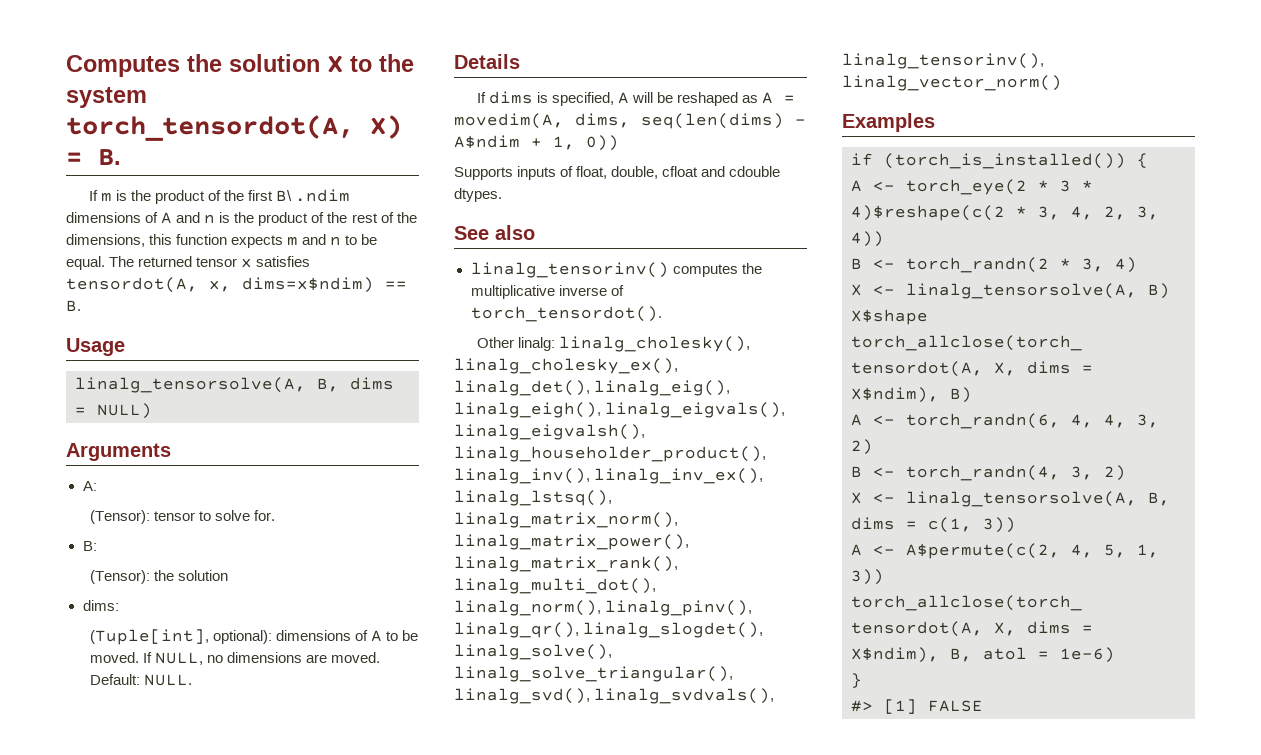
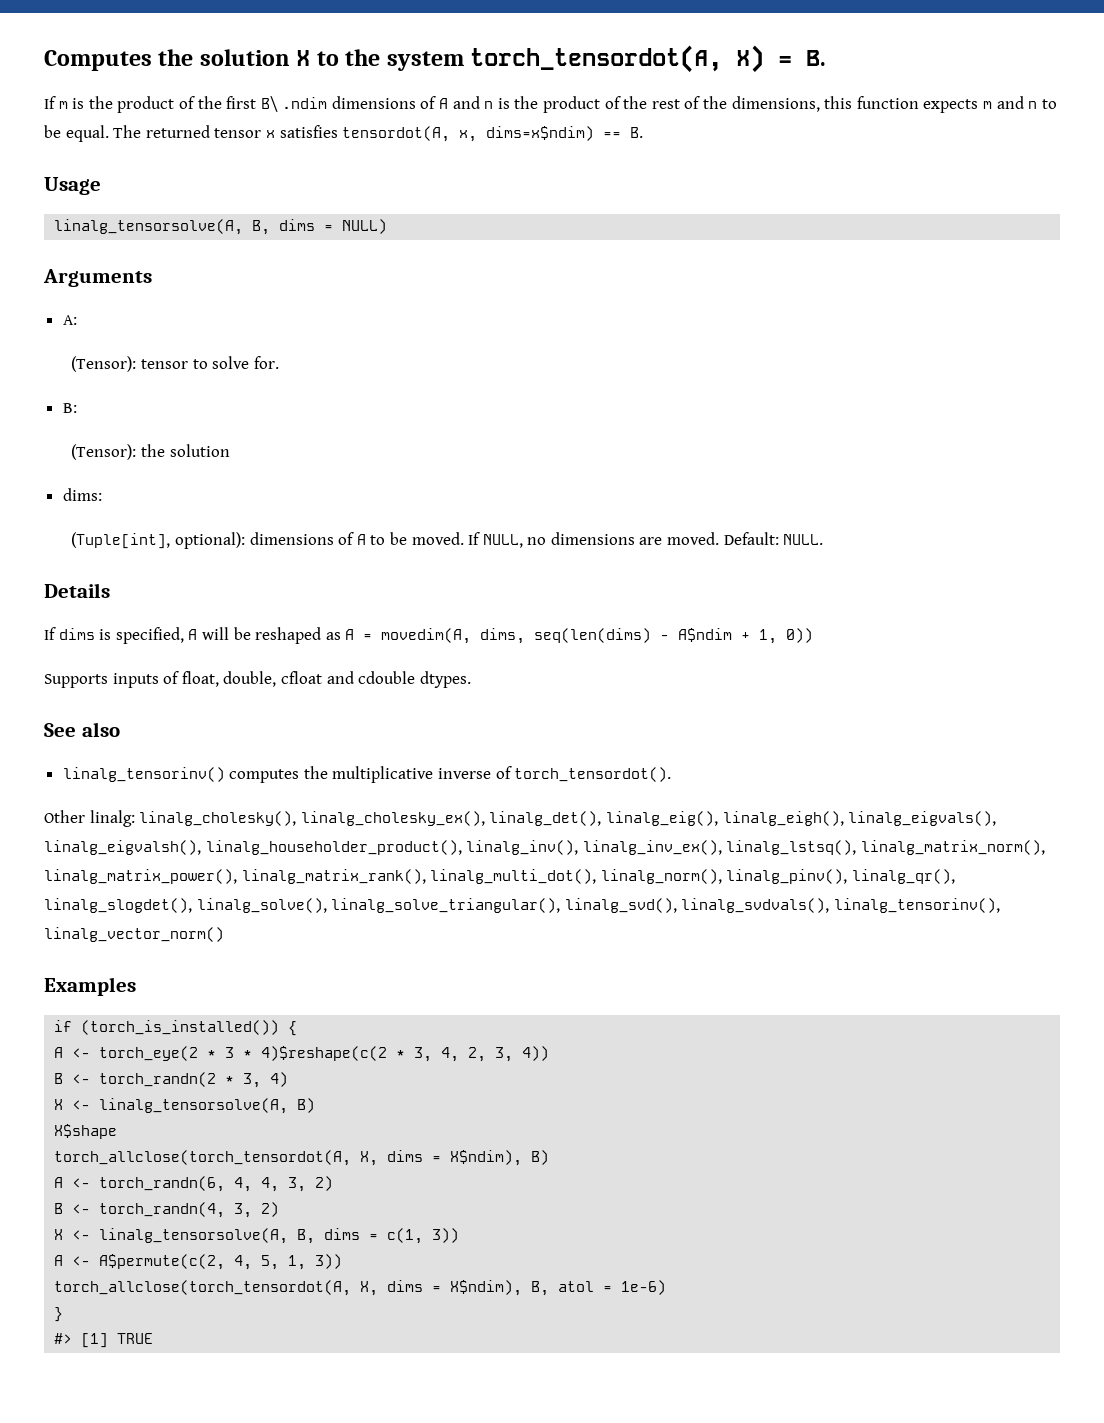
[928,700,983,712] FALSE -> [117,1333,154,1344] TRUE

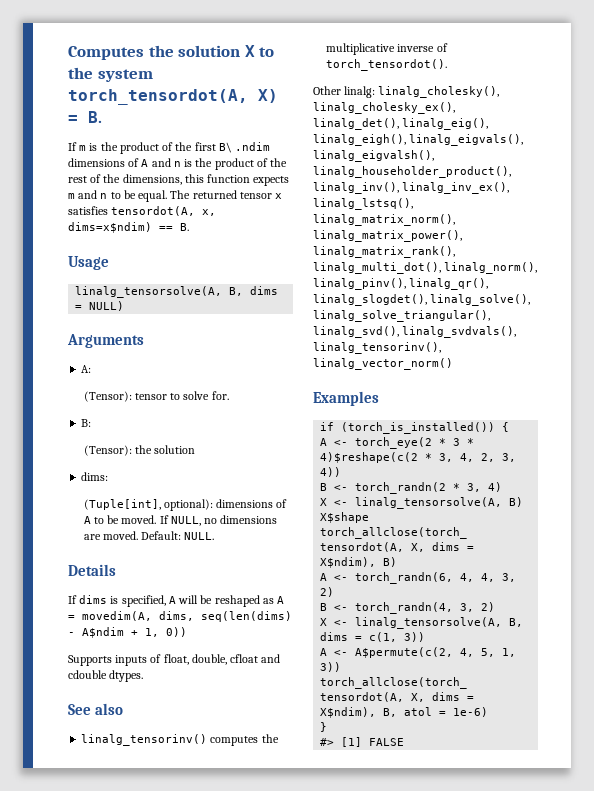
[117,1333,154,1344] TRUE -> [369,738,405,746] FALSE

